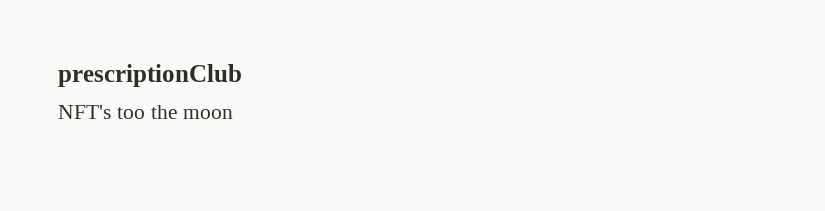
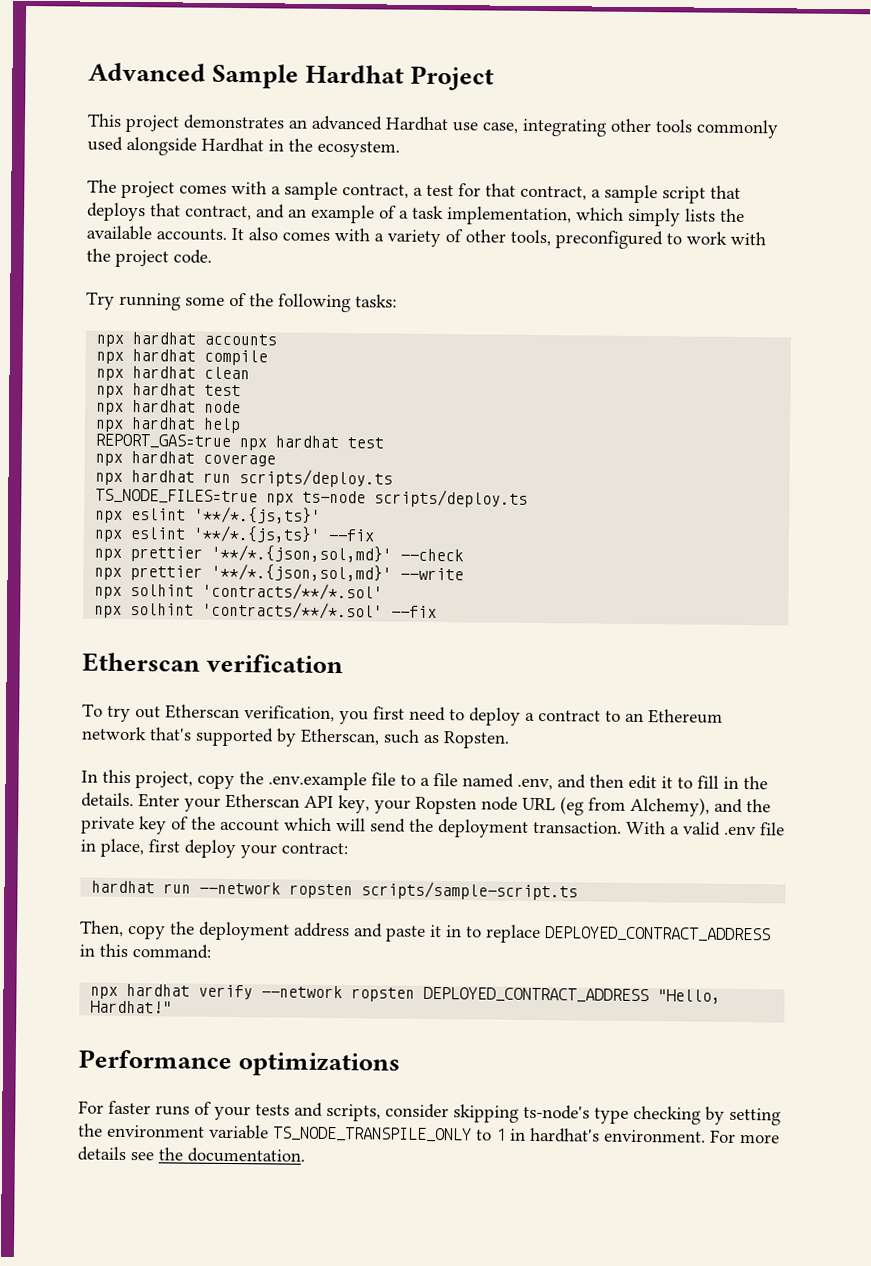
[58,64,242,87] [58,105,234,119] prescriptionClub // NFT's too the moon -> [88,62,495,91] [87,113,779,139] [87,136,400,158] [87,179,741,204] [87,202,745,227] [86,225,766,250] [86,248,212,268] [86,291,397,313] [96,332,278,347] [96,349,269,366] [96,366,251,381] [96,383,242,398] [96,400,242,415] [95,417,242,434] [95,433,385,451] [95,451,277,467] [95,469,394,488] [95,488,529,508] [95,506,322,524] [94,525,376,543] [94,544,465,563] [94,563,465,582] [94,582,384,601] [94,601,438,620] [82,652,344,674] [82,703,723,726] [81,726,510,749] [81,769,768,791] [81,792,771,817] [81,816,785,838] [80,838,348,859] [91,880,579,901] [80,920,771,944] [79,943,211,959] [90,983,722,1004] [90,1000,173,1014] [78,1049,401,1077] [78,1100,781,1126] [78,1123,780,1144] [77,1146,305,1163] Advanced Sample Hardhat Project // This project demonstrates an advanced Hardhat use case, integrating other tools commonly used alongside Hardhat in the ecosystem. // The project comes with a sample contract, a test for that contract, a sample script that deploys that contract, and an example of a task implementation, which simply lists the available accounts. It also comes with a variety of other tools, preconfigured to work with the project code. // Try running some of the following tasks: // npx hardhat accounts // npx hardhat compile // npx hardhat clean // npx hardhat test // npx hardhat node // npx hardhat help // REPORT_GAS=true npx hardhat test // npx hardhat coverage // npx hardhat run scripts/deploy.ts // TS_NODE_FILES=true npx ts-node scripts/deploy.ts // npx eslint '**/*.{js,ts}' // npx eslint '**/*.{js,ts}' --fix // npx prettier '**/*.{json,sol,md}' --check // npx prettier '**/*.{json,sol,md}' --write // npx solhint 'contracts/**/*.sol' // npx solhint 'contracts/**/*.sol' --fix // Etherscan verification // To try out Etherscan verification, you first need to deploy a contract to an Ethereum network that's supported by Etherscan, such as Ropsten. // In this project, copy the .env.example file to a file named .env, and then edit it to fill in the details. Enter your Etherscan API key, your Ropsten node URL (eg from Alchemy), and the private key of the account which will send the deployment transaction. With a valid .env file in place, first deploy your contract: // hardhat run --network ropsten scripts/sample-script.ts // Then, copy the deployment address and paste it in to replace DEPLOYED_CONTRACT_ADDRESS in this command: // npx hardhat verify --network ropsten DEPLOYED_CONTRACT_ADDRESS "Hello, Hardhat!" // Performance optimizations // For faster runs of your tests and scripts, consider skipping ts-node's type checking by setting the environment variable TS_NODE_TRANSPILE_ONLY to 1 in hardhat's environment. For more details see the documentation.

